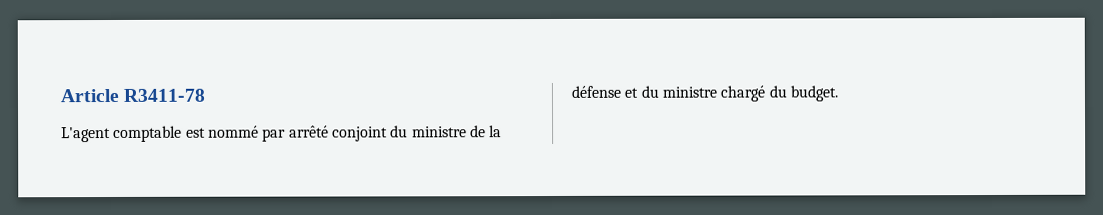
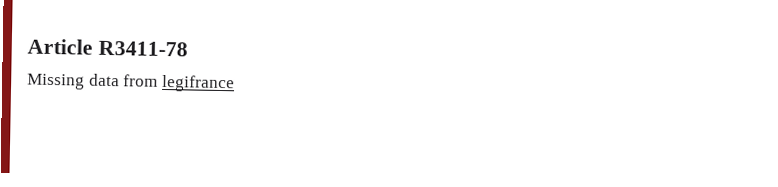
[61,125,503,143] [571,85,838,102] L'agent comptable est nommé par arrêté conjoint du ministre de la défense et du ministre chargé du budget. -> [27,73,235,93] Missing data from legifrance

